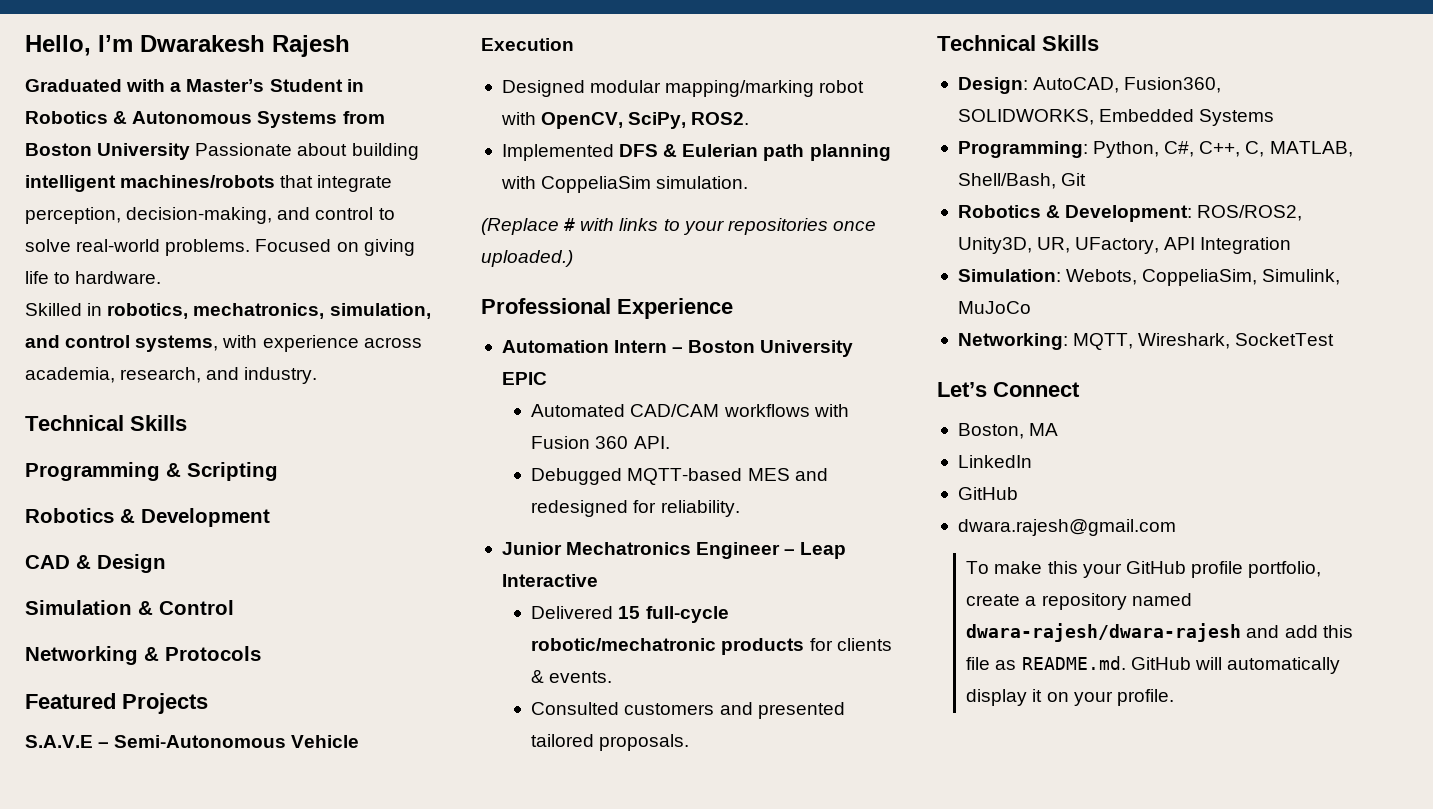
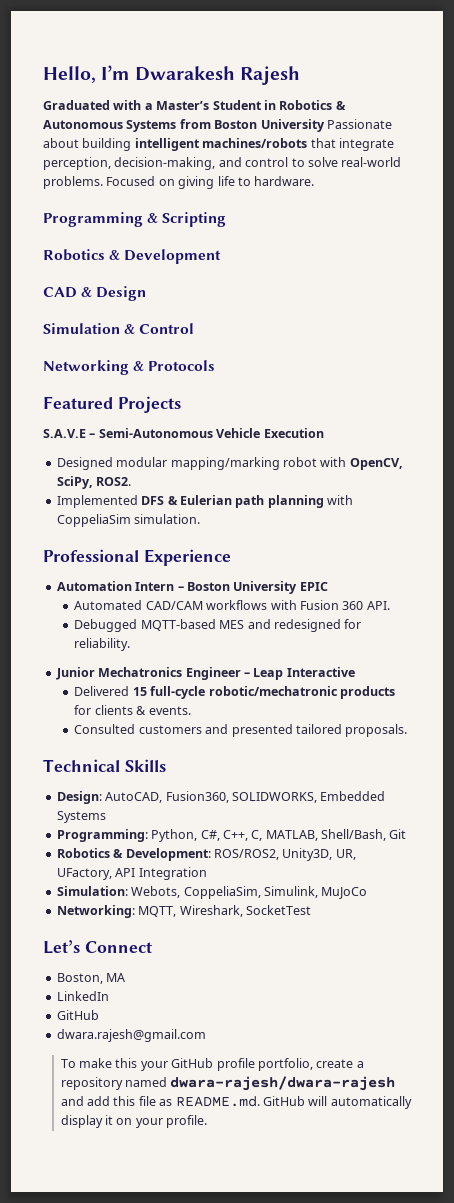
[25,303,431,319] [25,335,422,352] [25,367,318,384] [25,415,187,431] // Skilled in robotics, mechatronics, simulation, and control systems, with experience across academia, research, and industry. // Technical Skills -> (315, 181) none
[481,218,876,235] [481,250,573,267] // (Replace # with links to your repositories once uploaded.) -> (201, 519) none

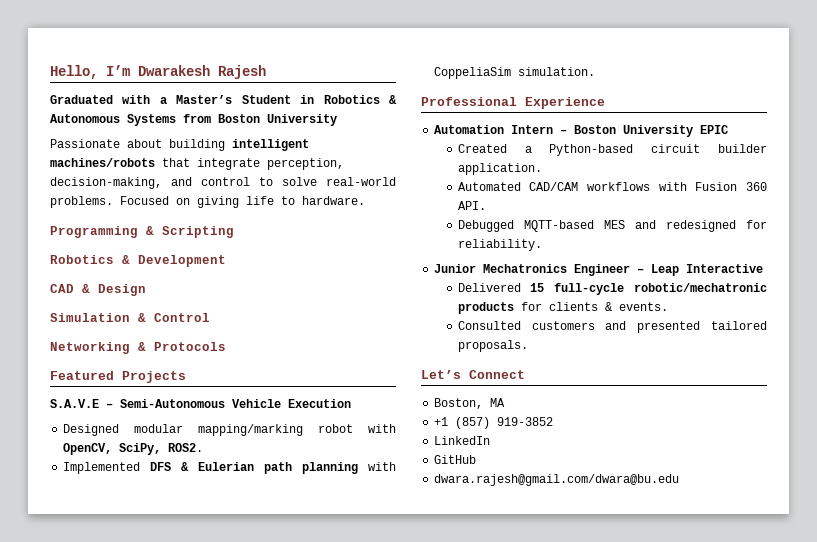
(325, 125) none -> (337, 120) //
(328, 586) none -> [457,144,767,156] [457,163,542,175] // Created a Python-based circuit builder application.
[43,759,166,772] [56,791,386,804] [56,811,106,823] [56,829,407,842] [56,848,356,861] [56,867,207,880] [56,886,368,899] [56,905,311,918] // Technical Skills // Design: AutoCAD, Fusion360, SOLIDWORKS, Embedded Systems // Programming: Python, C#, C++, C, MATLAB, Shell/Bash, Git // Robotics & Development: ROS/ROS2, Unity3D, UR, UFactory, API Integration // Simulation: Webots, CoppeliaSim, Simulink, MuJoCo // Networking: MQTT, Wireshark, SocketTest -> (528, 346) none
(126, 977) none -> [434,417,554,429] // +1 (857) 919-3852
[56,1029,206,1042] [60,1058,364,1071] [60,1076,396,1091] [60,1096,412,1109] [60,1115,208,1128] dwara.rajesh@gmail.com // To make this your GitHub profile portfolio, create a repository named dwara-rajesh/dwara-rajesh and add this file as README.md. GitHub will automatically display it on your profile. -> [434,474,680,486] dwara.rajesh@gmail.com/dwara@bu.edu

